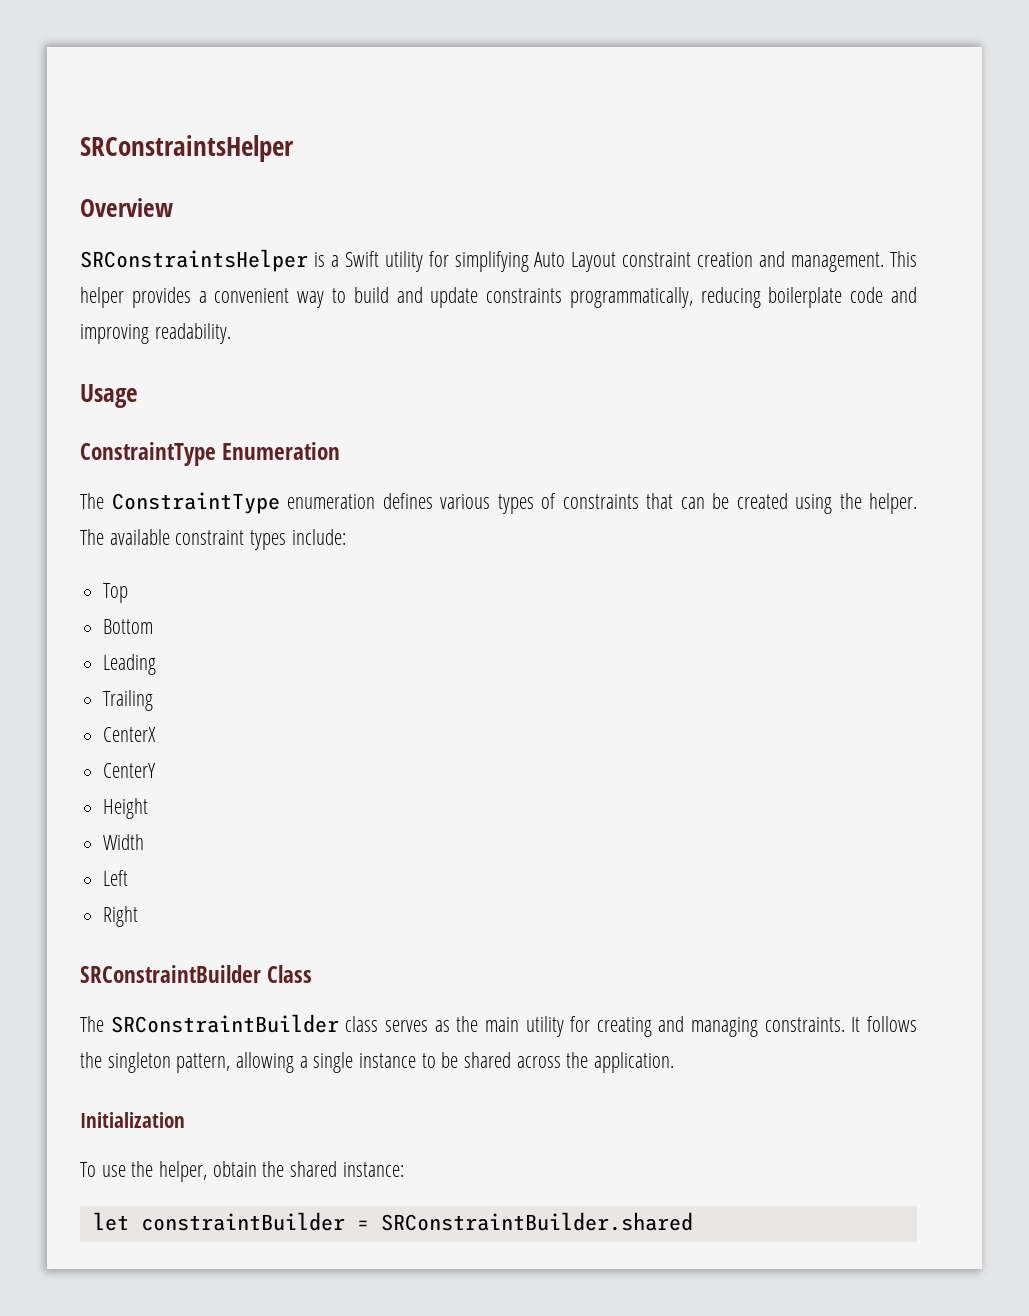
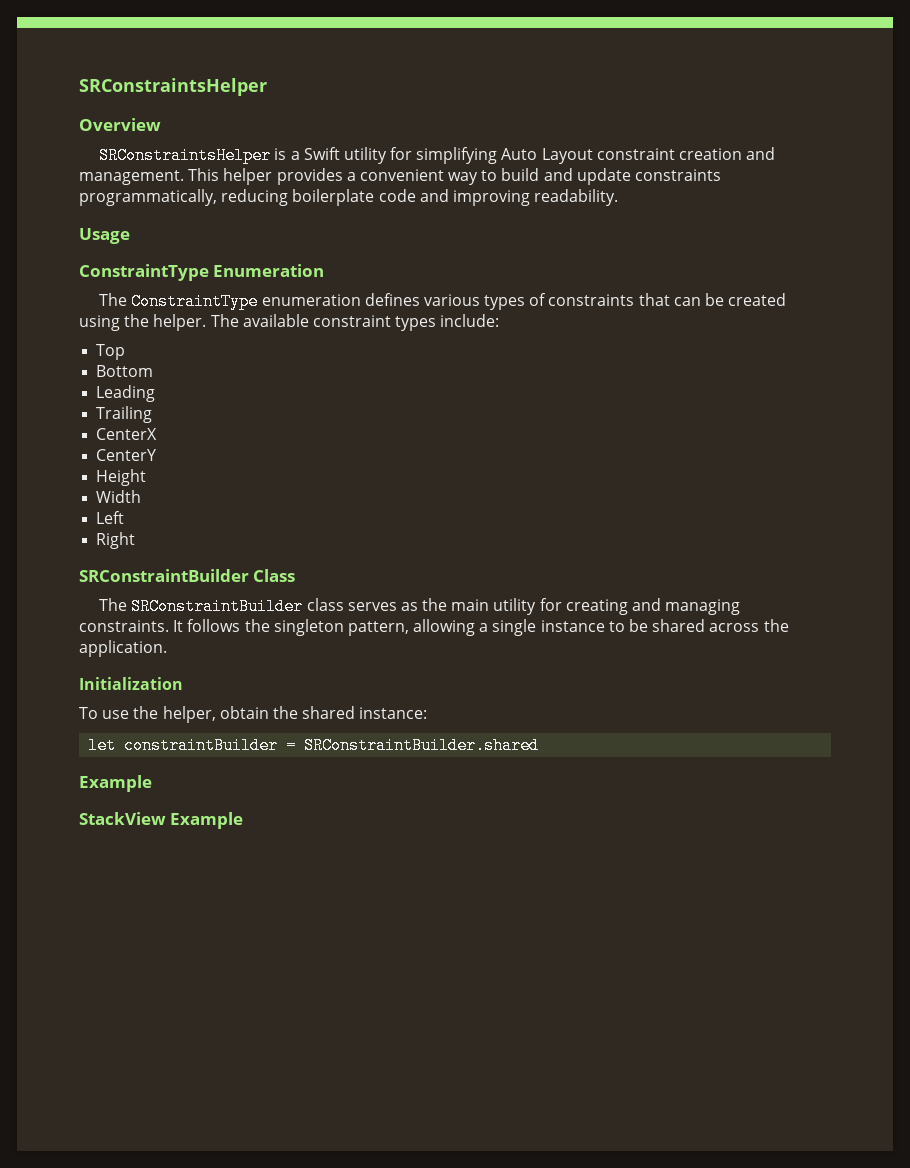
(693, 1221) none -> [79,775,152,792] [79,812,244,829] // Example // StackView Example

